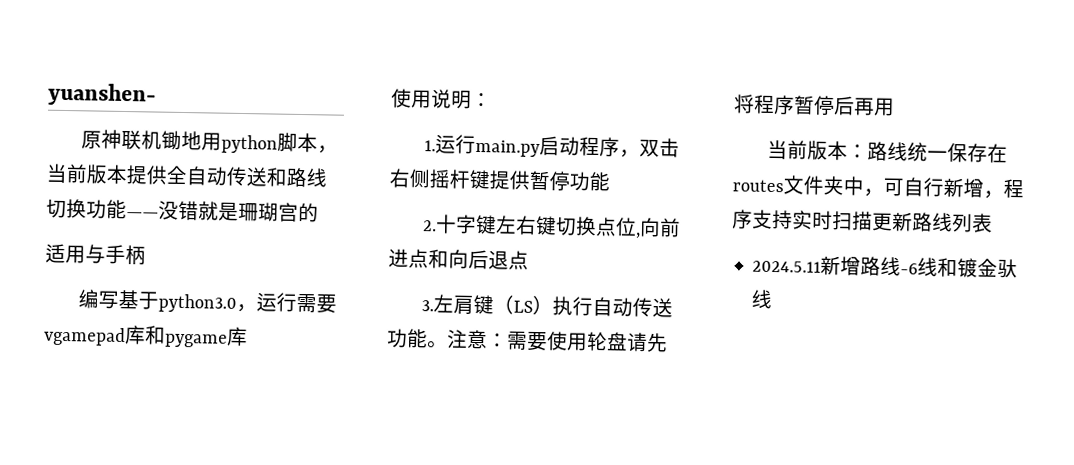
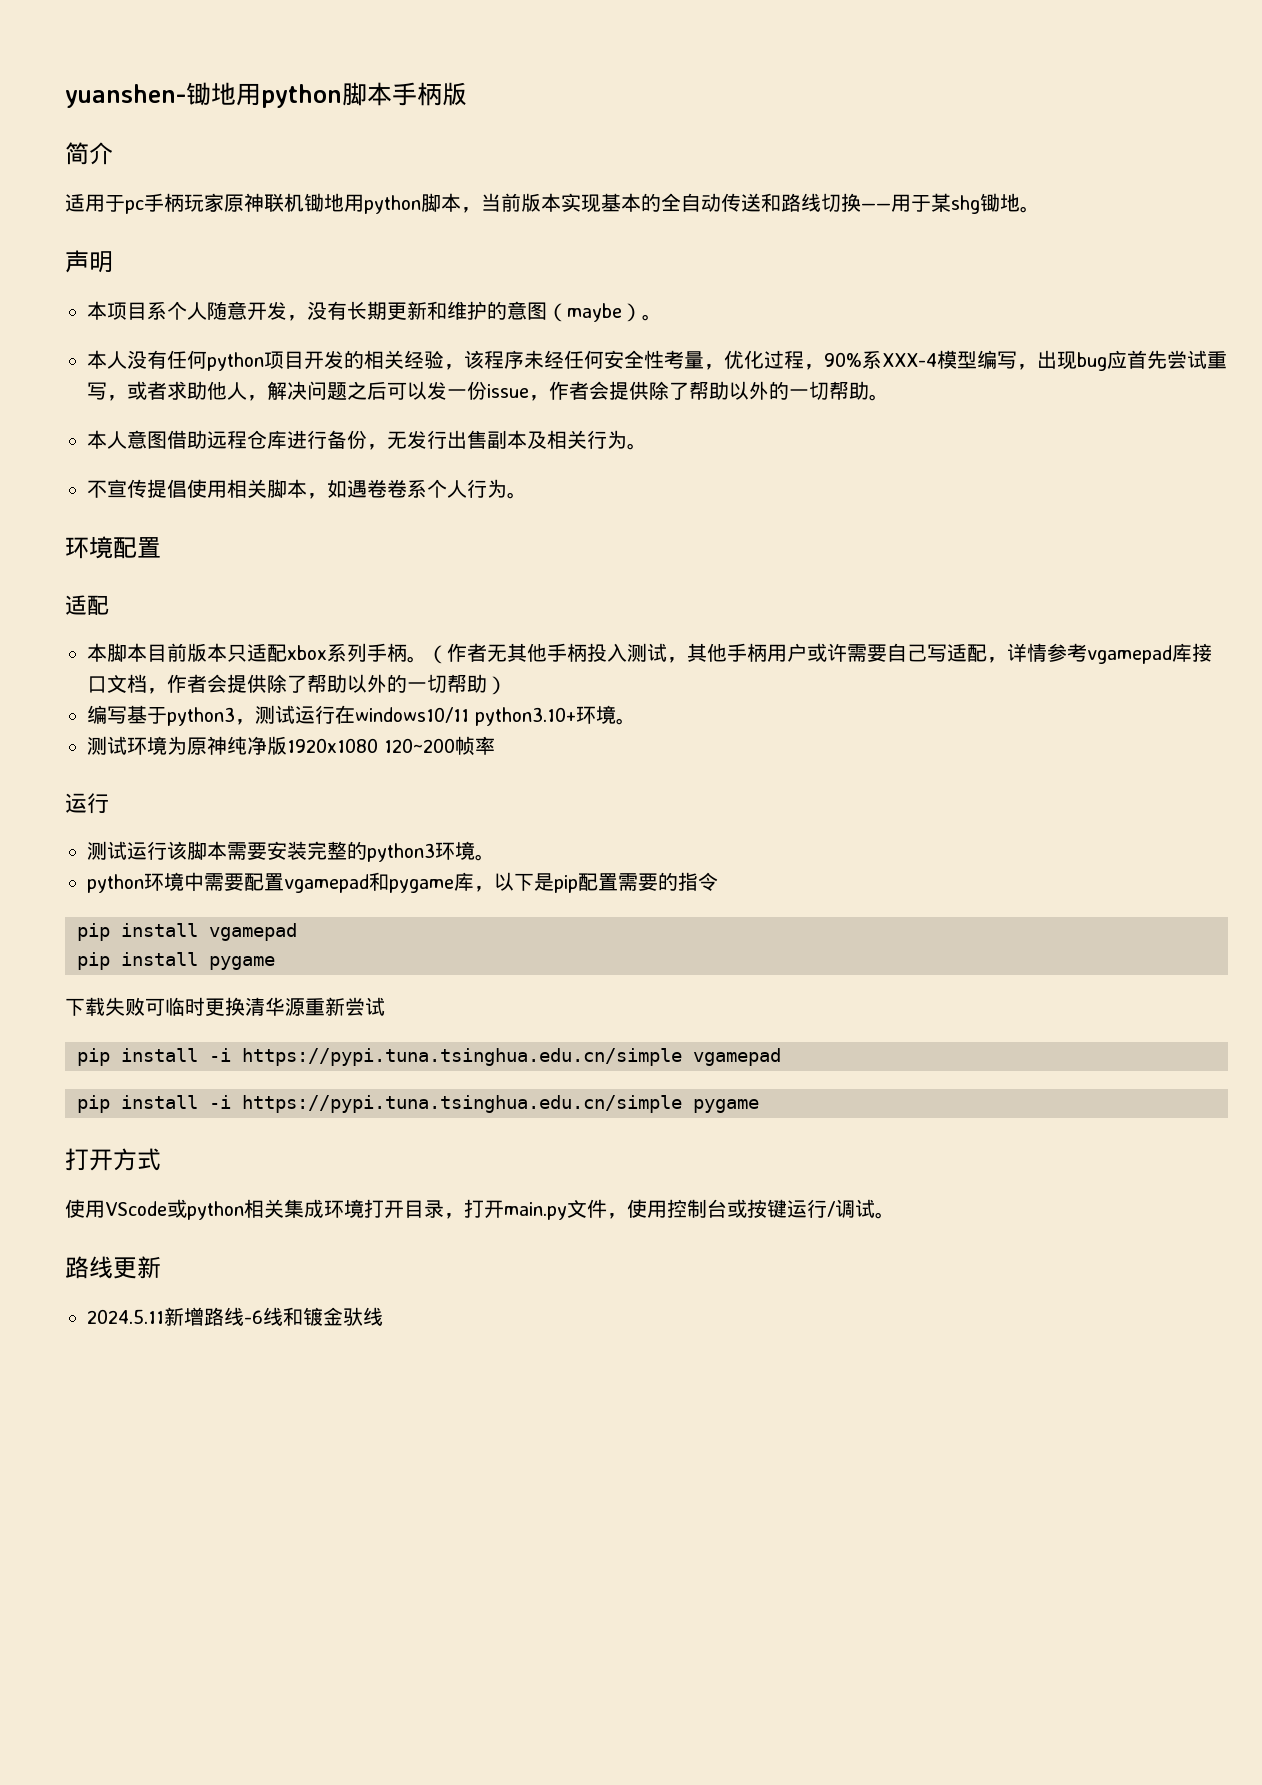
(156, 94) // -> [186,82,467,108] [65,142,113,165] [65,193,224,214] 锄地用python脚本手柄版 // 简介 // 适用于pc手柄玩家
[126,165,168,185] 提供 -> [561,193,661,213] 实现基本的
[86,199,319,223] [45,243,146,266] [77,289,337,314] [44,325,248,348] [391,88,492,109] [423,134,680,158] [389,168,611,192] [422,214,681,239] [388,248,529,270] [420,294,673,318] [387,328,668,353] [734,94,895,117] [766,139,1008,163] [732,175,1024,199] [732,209,993,233] 功能——没错就是珊瑚宫的 // 适用与手柄 // 编写基于python3.0，运行需要vgamepad库和pygame库 // 使用说明： // 1.运行main.py启动程序，双击右侧摇杆键提供暂停功能 // 2.十字键左右键切换点位,向前进点和向后退点 // 3.左肩键（LS）执行自动传送功能。注意：需要使用轮盘请先将程序暂停后再用 // 当前版本：路线统一保存在routes文件夹中，可自行新增，程序支持实时扫描更新路线列表 -> [861,193,1040,214] [65,250,113,273] [87,301,662,322] [87,350,1227,371] [87,381,889,401] [87,430,647,450] [87,479,527,499] [65,536,161,559] [65,595,109,615] [87,643,1212,664] [87,674,507,695] [87,705,636,726] [87,736,495,756] [65,793,109,814] [87,841,495,862] [87,872,718,893] [77,923,297,941] [77,952,275,970] [65,997,385,1016] [77,1048,781,1066] [77,1095,759,1113] [65,1148,161,1171] [65,1199,895,1220] [65,1256,161,1279] ——用于某shg锄地。 // 声明 // 本项目系个人随意开发，没有长期更新和维护的意图（maybe）。 // 本人没有任何python项目开发的相关经验，该程序未经任何安全性考量，优化过程，90%系XXX-4模型编写，出现bug应首先尝试重写，或者求助他人，解决问题之后可以发一份issue，作者会提供除了帮助以外的一切帮助。 // 本人意图借助远程仓库进行备份，无发行出售副本及相关行为。 // 不宣传提倡使用相关脚本，如遇卷卷系个人行为。 // 环境配置 // 适配 // 本脚本目前版本只适配xbox系列手柄。（作者无其他手柄投入测试，其他手柄用户或许需要自己写适配，详情参考vgamepad库接口文档，作者会提供除了帮助以外的一切帮助） // 编写基于python3，测试运行在windows10/11 python3.10+环境。 // 测试环境为原神纯净版1920x1080 120~200帧率 // 运行 // 测试运行该脚本需要安装完整的python3环境。 // python环境中需要配置vgamepad和pygame库，以下是pip配置需要的指令 // pip install vgamepad // pip install pygame // 下载失败可临时更换清华源重新尝试 // pip install -i https://pypi.tuna.tsinghua.edu.cn/simple vgamepad // pip install -i https://pypi.tuna.tsinghua.edu.cn/simple pygame // 打开方式 // 使用VScode或python相关集成环境打开目录，打开main.py文件，使用控制台或按键运行/调试。 // 路线更新

